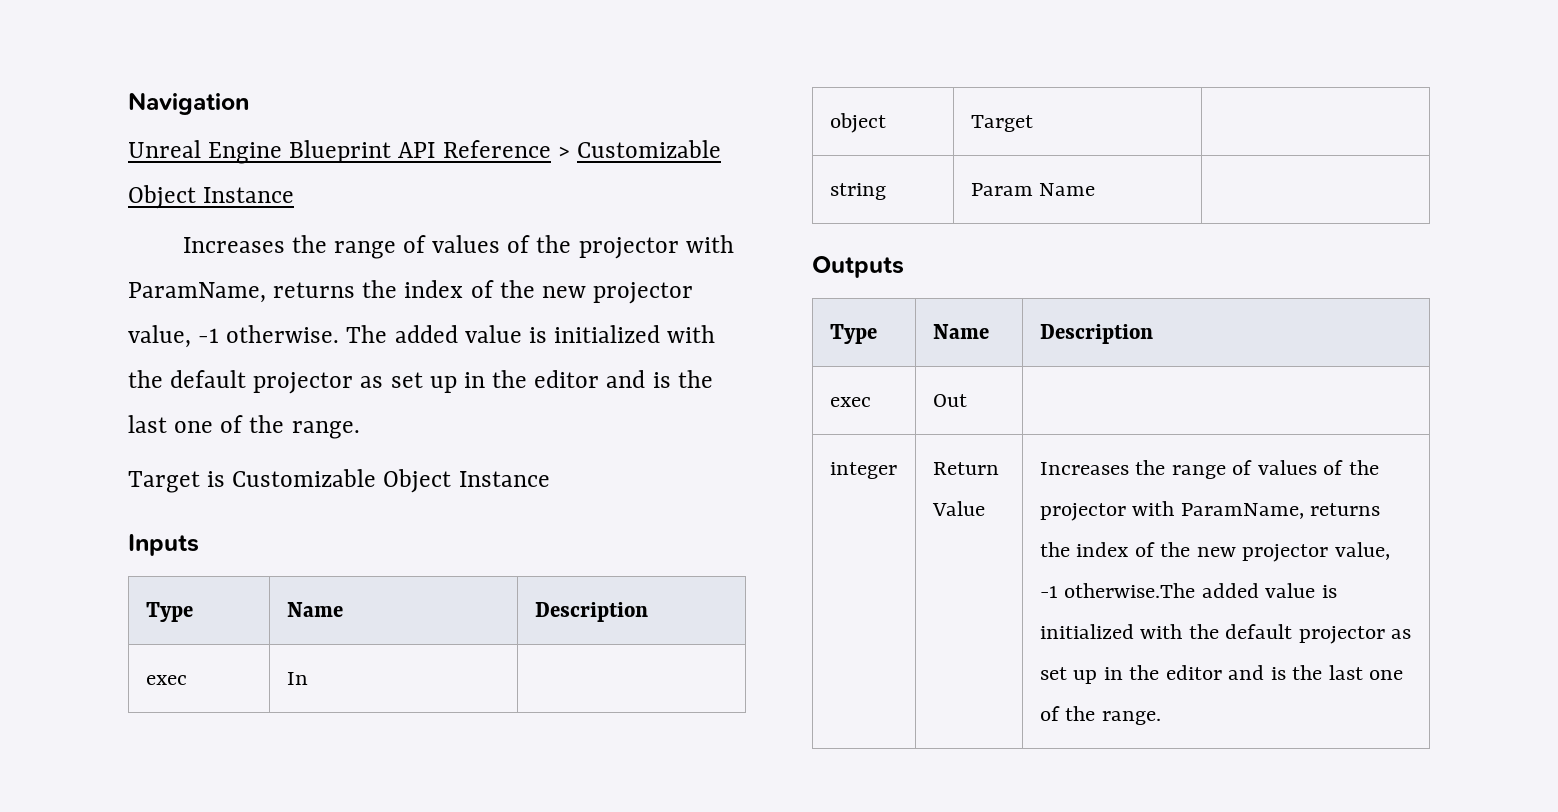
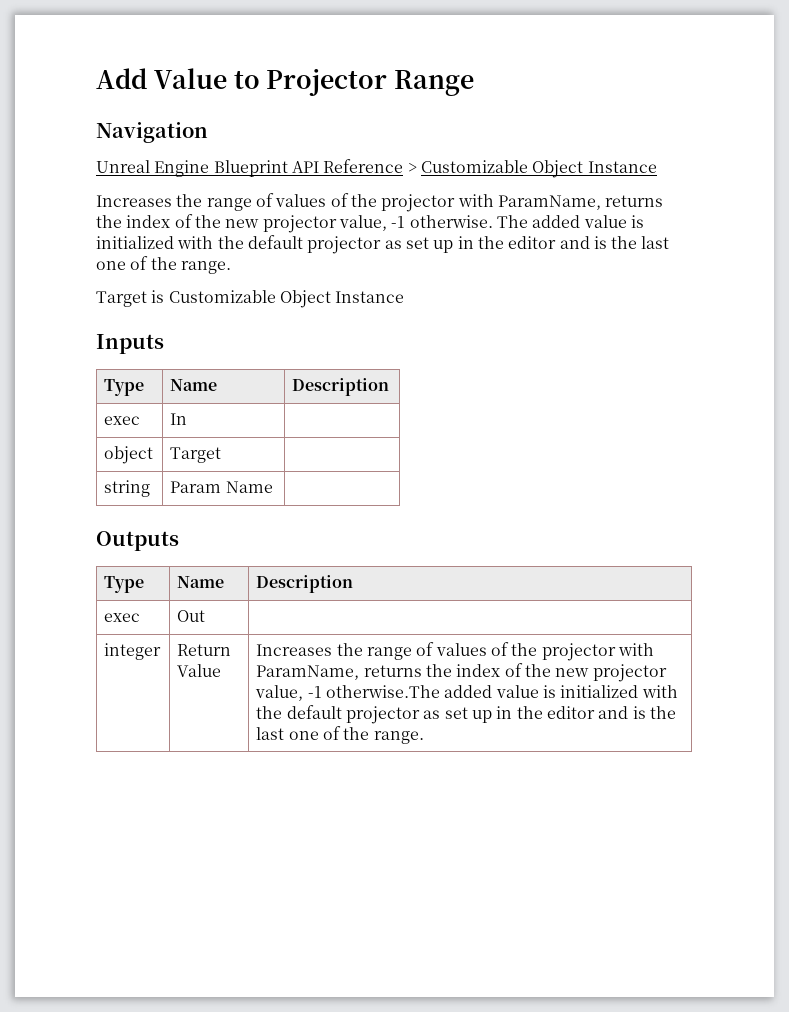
(128, 103) none -> [96,68,474,96] Add Value to Projector Range //

